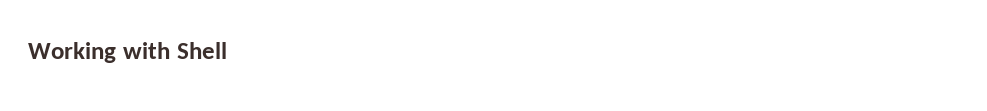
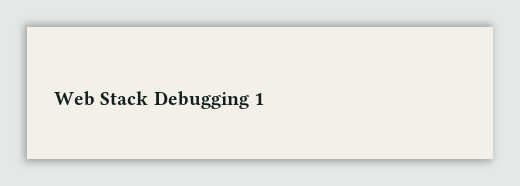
[28,42,227,63] Working with Shell -> [54,91,264,109] Web Stack Debugging 1

